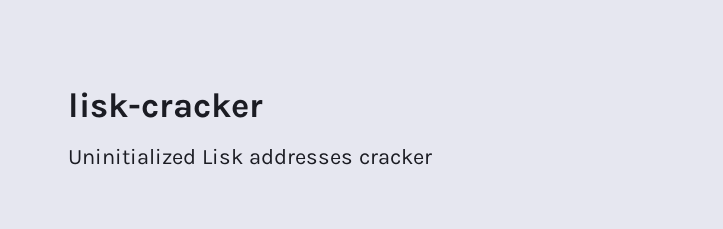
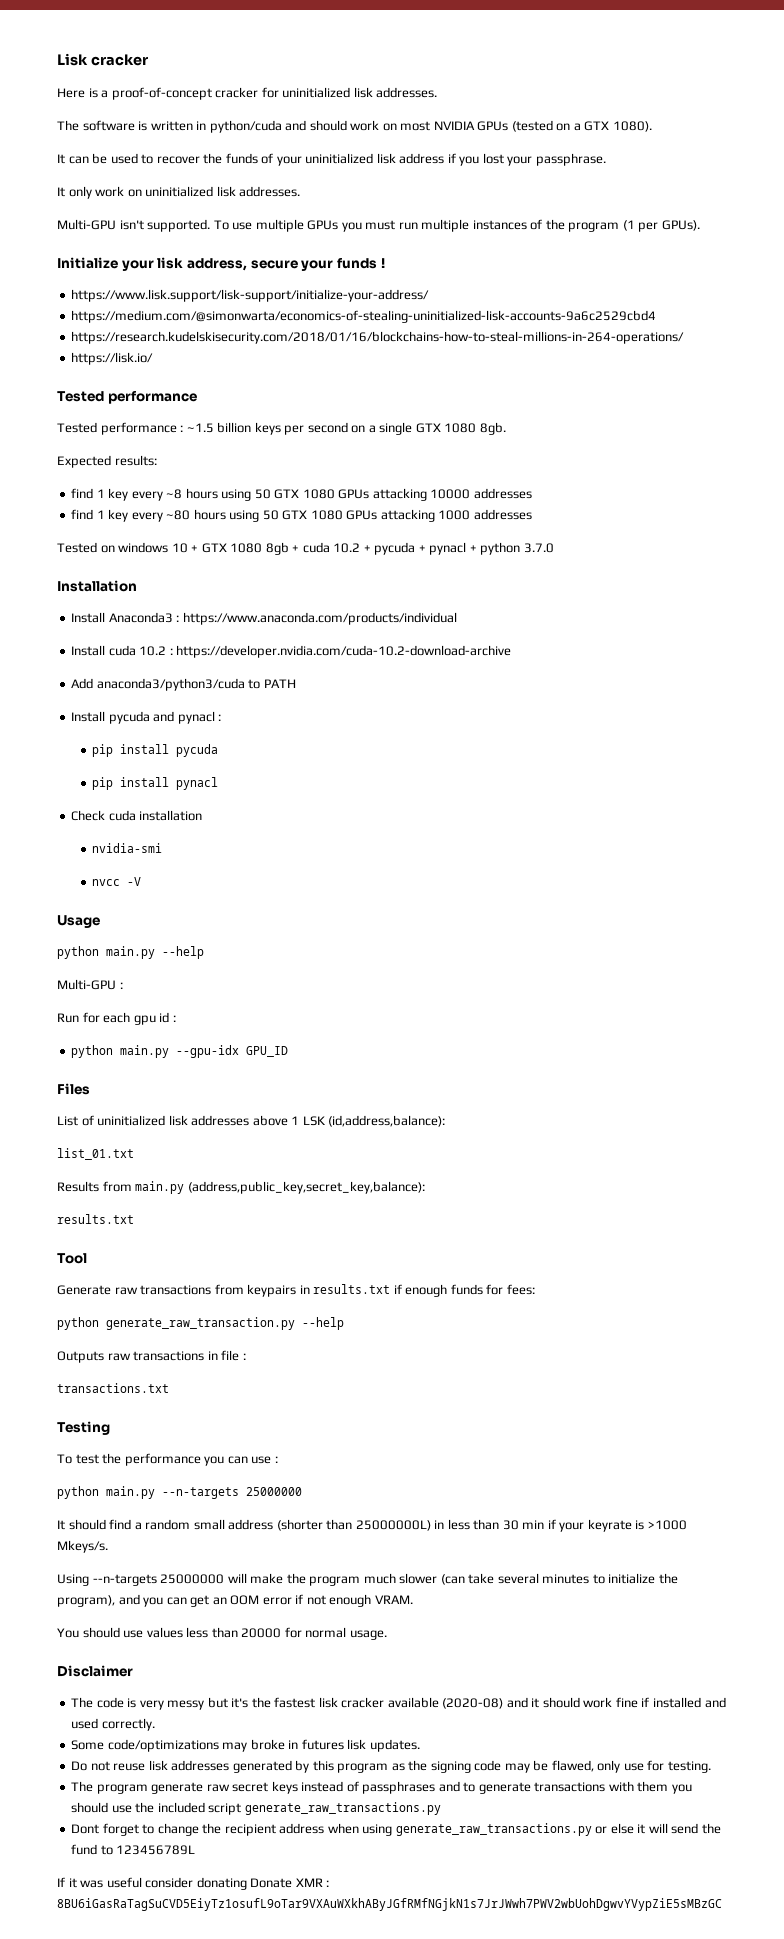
[68,92,263,118] [68,148,432,165] lisk-cracker // Uninitialized Lisk addresses cracker -> [57,53,148,66] [57,87,438,100] [57,120,652,133] [57,153,606,166] [57,186,301,199] [57,219,700,232] [57,257,385,271] [71,289,430,302] [71,310,657,323] [71,331,685,344] [71,352,154,365] [57,391,197,404] [57,422,506,435] [57,455,157,468] [71,488,532,501] [71,509,532,522] [57,542,554,555] [57,580,137,592] [71,612,457,625] [71,645,512,658] [71,678,296,691] [71,711,222,724] [92,744,219,757] [92,777,219,790] [71,810,203,821] [92,843,163,853] [92,877,142,886] [57,915,100,928] [57,946,204,959] [57,979,123,990] [57,1012,176,1025] [71,1045,289,1058] [57,1083,90,1095] [57,1115,446,1127] [57,1148,134,1160] [57,1181,425,1194] [57,1214,134,1224] [57,1253,87,1264] [57,1284,535,1297] [57,1317,344,1330] [57,1350,246,1363] [57,1383,169,1393] [57,1421,110,1435] [57,1453,278,1466] [57,1486,302,1499] [57,1519,687,1532] [57,1540,108,1553] [57,1573,678,1586] [57,1594,413,1607] [57,1627,387,1640] [57,1665,133,1677] [71,1697,726,1710] [71,1718,155,1731] [71,1739,420,1752] [71,1760,711,1773] [71,1781,692,1794] [71,1802,441,1815] [71,1823,721,1836] [71,1844,196,1855] [57,1877,330,1890] [57,1898,722,1911] Lisk cracker // Here is a proof-of-concept cracker for uninitialized lisk addresses. // The software is written in python/cuda and should work on most NVIDIA GPUs (tested on a GTX 1080). // It can be used to recover the funds of your uninitialized lisk address if you lost your passphrase. // It only work on uninitialized lisk addresses. // Multi-GPU isn't supported. To use multiple GPUs you must run multiple instances of the program (1 per GPUs). // Initialize your lisk address, secure your funds ! // https://www.lisk.support/lisk-support/initialize-your-address/ // https://medium.com/@simonwarta/economics-of-stealing-uninitialized-lisk-accounts-9a6c2529cbd4 // https://research.kudelskisecurity.com/2018/01/16/blockchains-how-to-steal-millions-in-264-operations/ // https://lisk.io/ // Tested performance // Tested performance : ~1.5 billion keys per second on a single GTX 1080 8gb. // Expected results: // find 1 key every ~8 hours using 50 GTX 1080 GPUs attacking 10000 addresses // find 1 key every ~80 hours using 50 GTX 1080 GPUs attacking 1000 addresses // Tested on windows 10 + GTX 1080 8gb + cuda 10.2 + pycuda + pynacl + python 3.7.0 // Installation // Install Anaconda3 : https://www.anaconda.com/products/individual // Install cuda 10.2 : https://developer.nvidia.com/cuda-10.2-download-archive // Add anaconda3/python3/cuda to PATH // Install pycuda and pynacl : // pip install pycuda // pip install pynacl // Check cuda installation // nvidia-smi // nvcc -V // Usage // python main.py --help // Multi-GPU : // Run for each gpu id : // python main.py --gpu-idx GPU_ID // Files // List of uninitialized lisk addresses above 1 LSK (id,address,balance): // list_01.txt // Results from main.py (address,public_key,secret_key,balance): // results.txt // Tool // Generate raw transactions from keypairs in results.txt if enough funds for fees: // python generate_raw_transaction.py --help // Outputs raw transactions in file : // transactions.txt // Testing // To test the performance you can use : // python main.py --n-targets 25000000 // It should find a random small address (shorter than 25000000L) in less than 30 min if your keyrate is >1000 Mkeys/s. // Using --n-targets 25000000 will make the program much slower (can take several minutes to initialize the program), and you can get an OOM error if not enough VRAM. // You should use values less than 20000 for normal usage. // Disclaimer // The code is very messy but it's the fastest lisk cracker available (2020-08) and it should work fine if installed and used correctly. // Some code/optimizations may broke in futures lisk updates. // Do not reuse lisk addresses generated by this program as the signing code may be flawed, only use for testing. // The program generate raw secret keys instead of passphrases and to generate transactions with them you should use the included script generate_raw_transactions.py // Dont forget to change the recipient address when using generate_raw_transactions.py or else it will send the fund to 123456789L // If it was useful consider donating Donate XMR : 8BU6iGasRaTagSuCVD5EiyTz1osufL9oTar9VXAuWXkhAByJGfRMfNGjkN1s7JrJWwh7PWV2wbUohDgwvYVypZiE5sMBzGC

